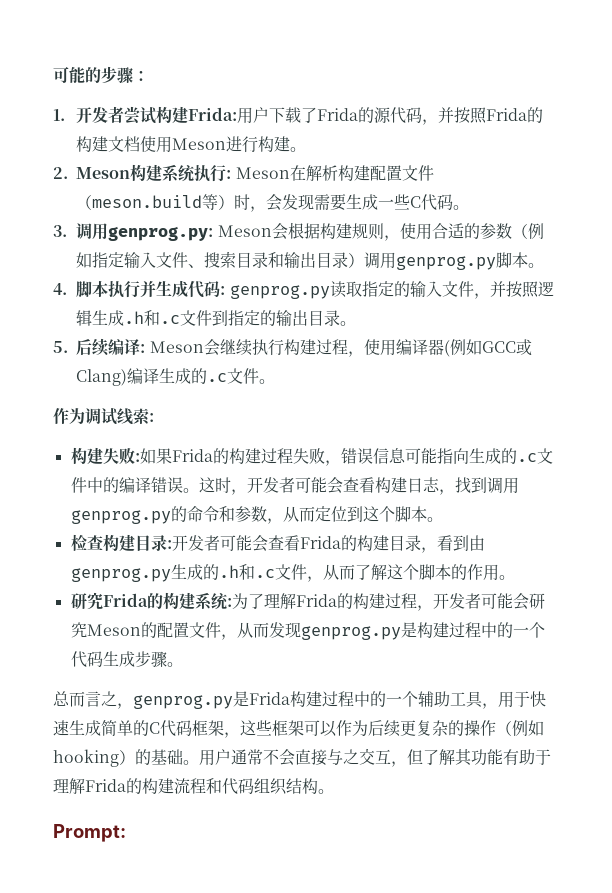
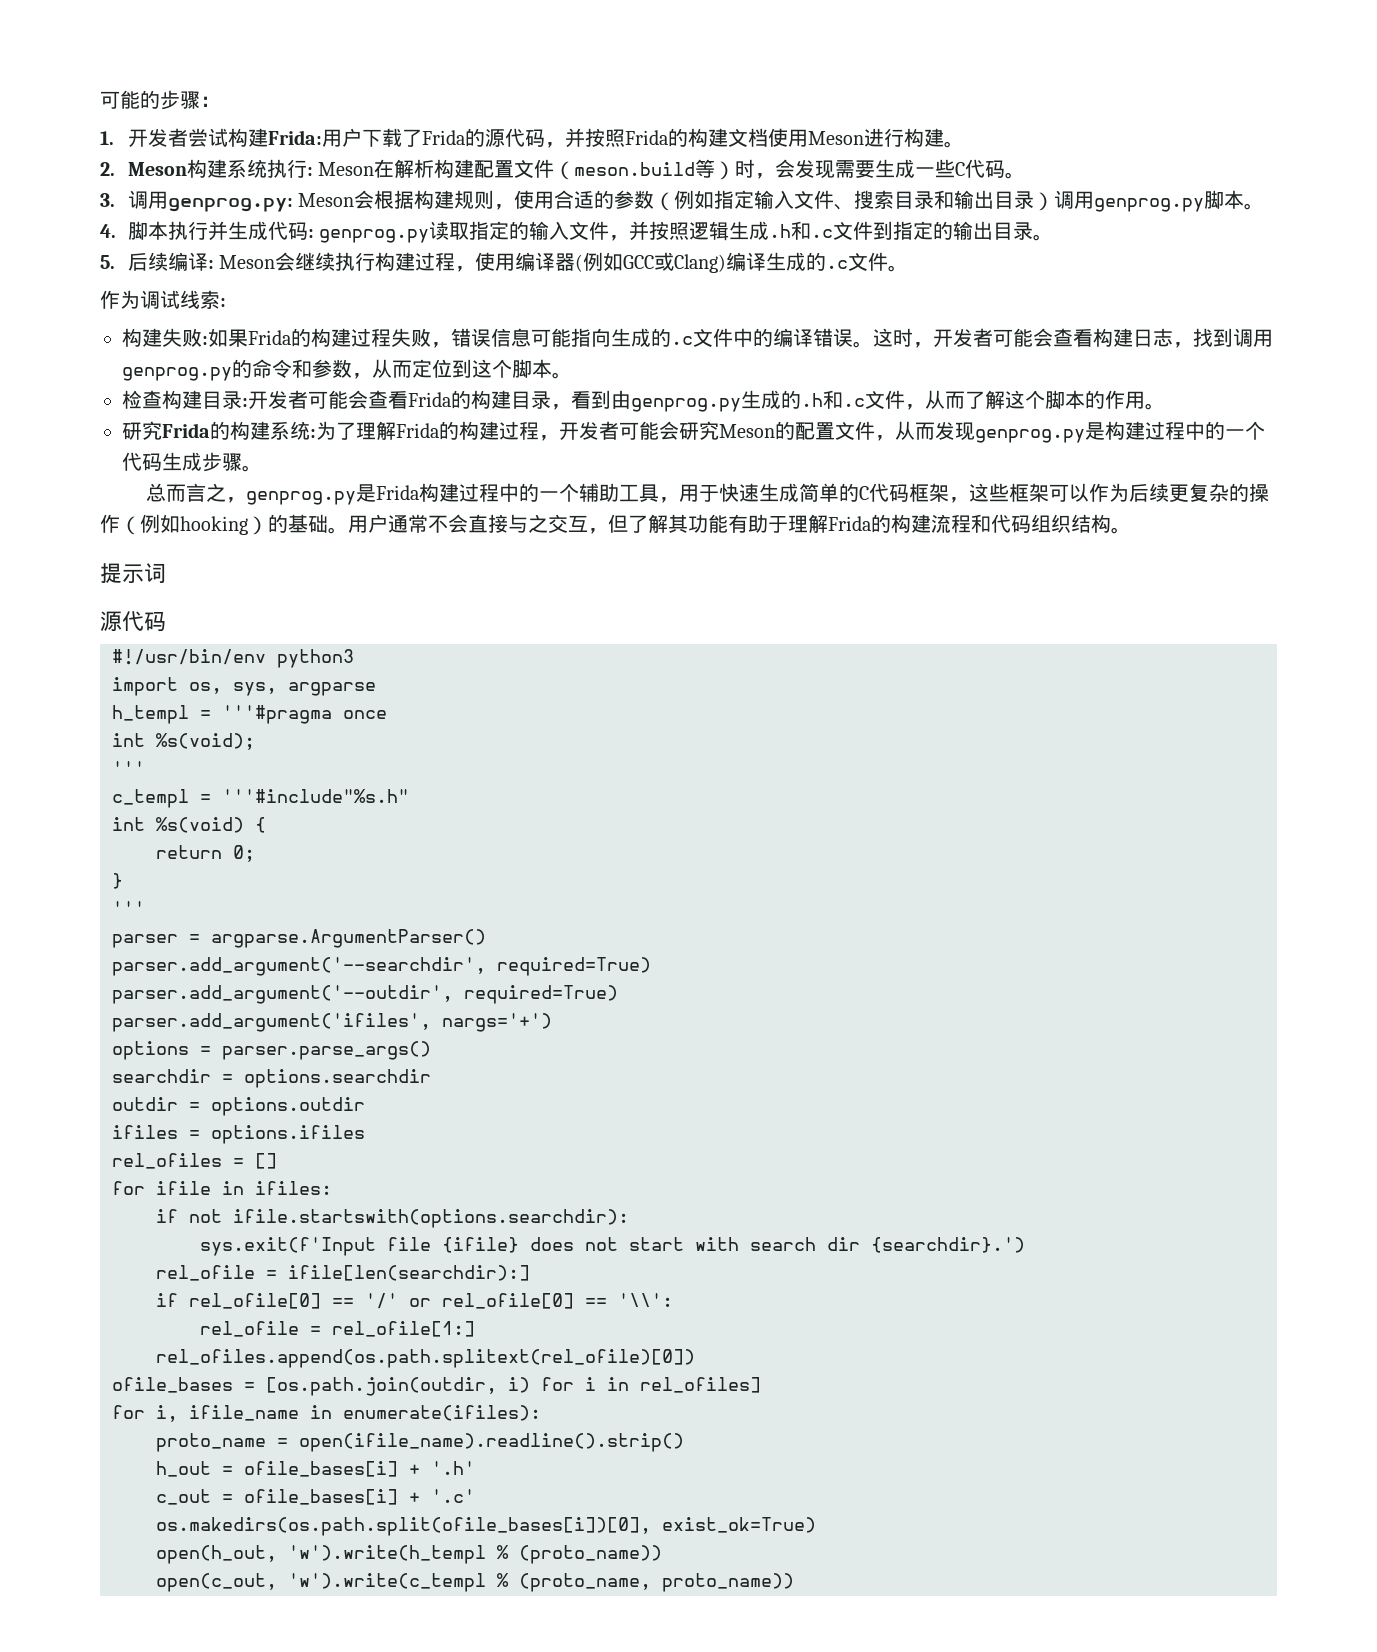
[53,824,126,842] Prompt: -> [100,563,166,583] [100,611,166,632] [112,649,354,668] [112,677,376,696] [112,705,387,724] [112,733,255,750] [112,761,145,775] [112,789,409,808] [112,817,266,833] [156,845,255,862] [112,873,123,889] [112,901,145,915] [112,929,486,948] [112,957,651,976] [112,985,618,1004] [112,1013,552,1032] [112,1041,431,1060] [112,1069,431,1088] [112,1097,365,1116] [112,1125,365,1144] [112,1153,277,1169] [112,1181,332,1195] [156,1209,629,1228] [200,1237,1025,1256] [156,1265,530,1281] [156,1293,673,1309] [200,1321,475,1337] [156,1349,695,1368] [112,1377,761,1396] [112,1405,541,1422] [156,1433,684,1452] [156,1461,475,1477] [156,1489,475,1505] [156,1517,816,1536] [156,1545,662,1564] [156,1573,794,1592] 提示词 // 源代码 // #!/usr/bin/env python3 // import os, sys, argparse // h_templ = '''#pragma once // int %s(void); // ''' // c_templ = '''#include"%s.h" // int %s(void) { // return 0; // } // ''' // parser = argparse.ArgumentParser() // parser.add_argument('--searchdir', required=True) // parser.add_argument('--outdir', required=True) // parser.add_argument('ifiles', nargs='+') // options = parser.parse_args() // searchdir = options.searchdir // outdir = options.outdir // ifiles = options.ifiles // rel_ofiles = [] // for ifile in ifiles: // if not ifile.startswith(options.searchdir): // sys.exit(f'Input file {ifile} does not start with search dir {searchdir}.') // rel_ofile = ifile[len(searchdir):] // if rel_ofile[0] == '/' or rel_ofile[0] == '\\': // rel_ofile = rel_ofile[1:] // rel_ofiles.append(os.path.splitext(rel_ofile)[0]) // ofile_bases = [os.path.join(outdir, i) for i in rel_ofiles] // for i, ifile_name in enumerate(ifiles): // proto_name = open(ifile_name).readline().strip() // h_out = ofile_bases[i] + '.h' // c_out = ofile_bases[i] + '.c' // os.makedirs(os.path.split(ofile_bases[i])[0], exist_ok=True) // open(h_out, 'w').write(h_templ % (proto_name)) // open(c_out, 'w').write(c_templ % (proto_name, proto_name))

